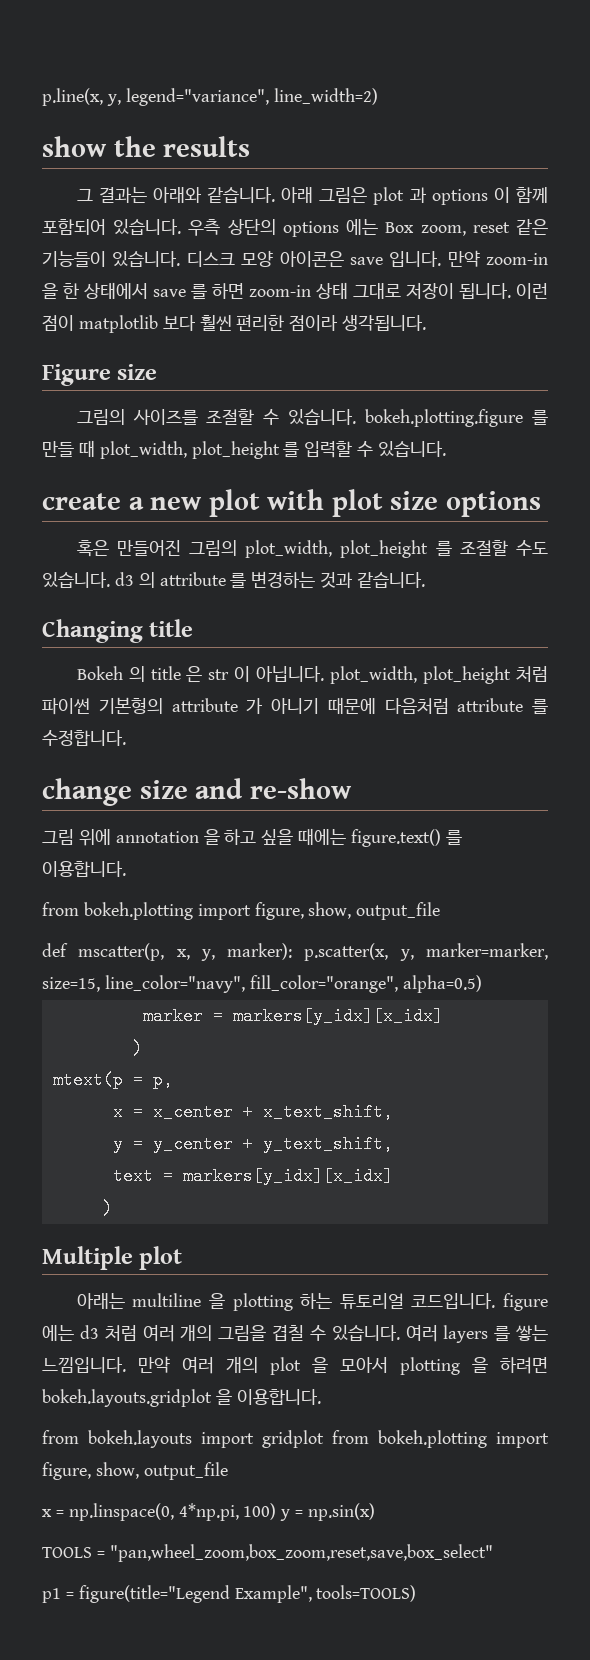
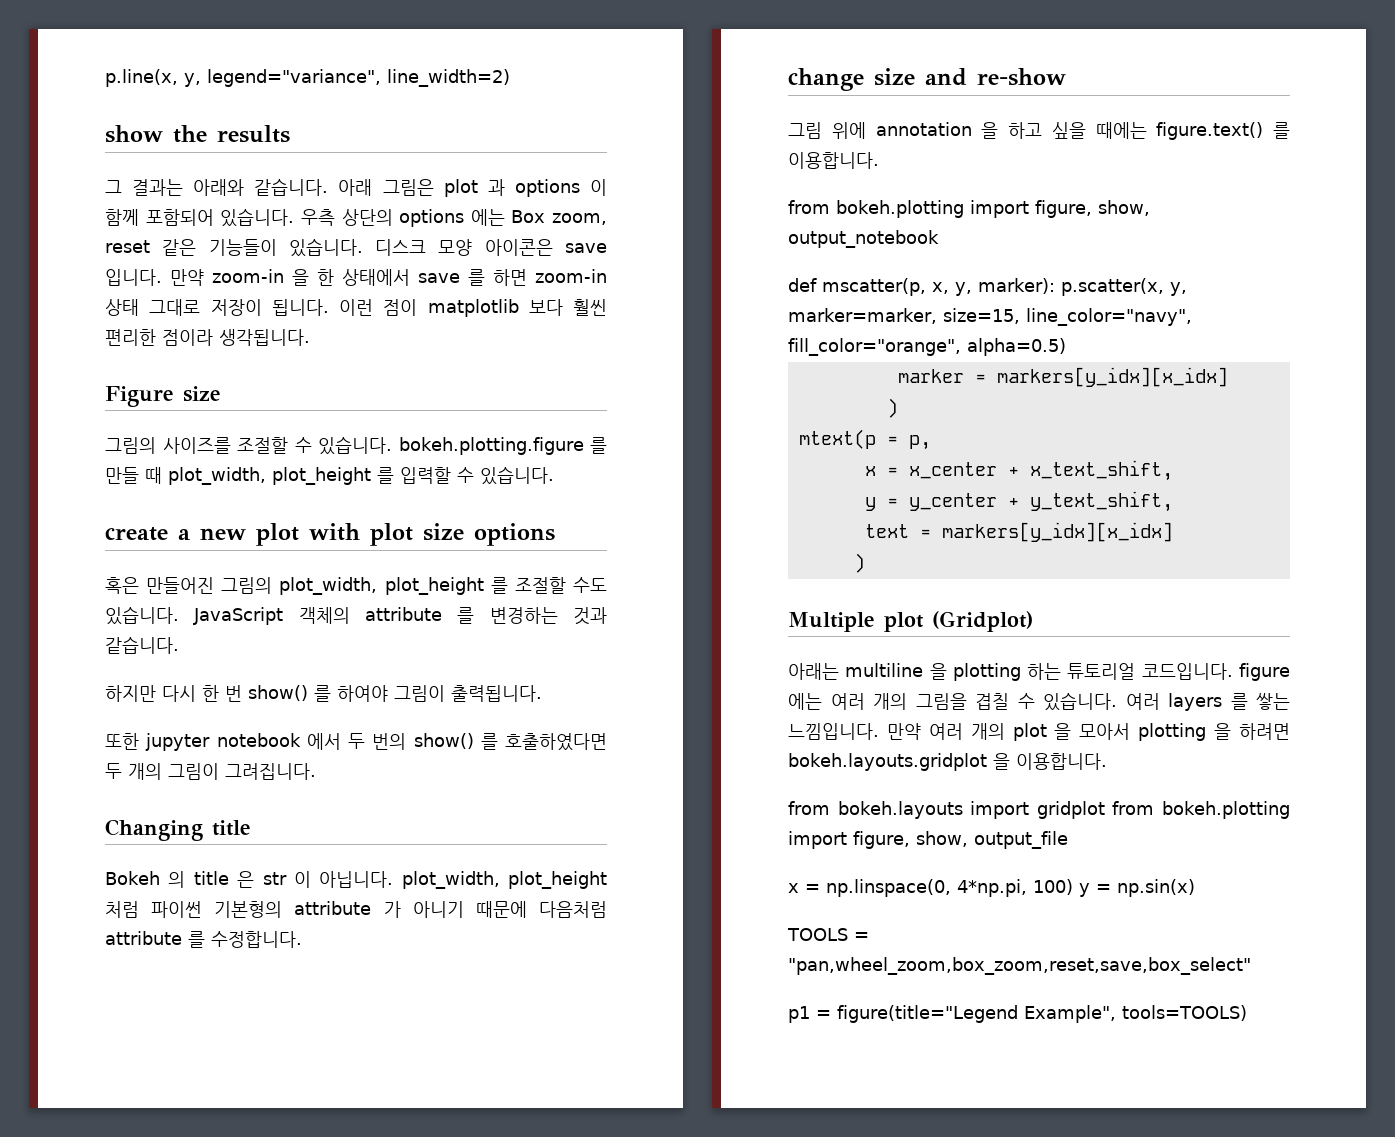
[114,572,155,588] d3 의 -> [193,607,350,625] JavaScript 객체의
(426, 580) none -> [105,685,542,702] [105,733,607,751] [105,763,316,780] // 하지만 다시 한 번 show() 를 하여야 그림이 출력됩니다. // 또한 jupyter notebook 에서 두 번의 show() 를 호출하였다면 두 개의 그림이 그려집니다.
[356,902,441,920] output_file -> [788,230,939,248] output_notebook
(183, 1258) none -> [932,611,1033,632] (Gridplot)
[79,1325,137,1341] d3 처럼 -> (822, 701) none

